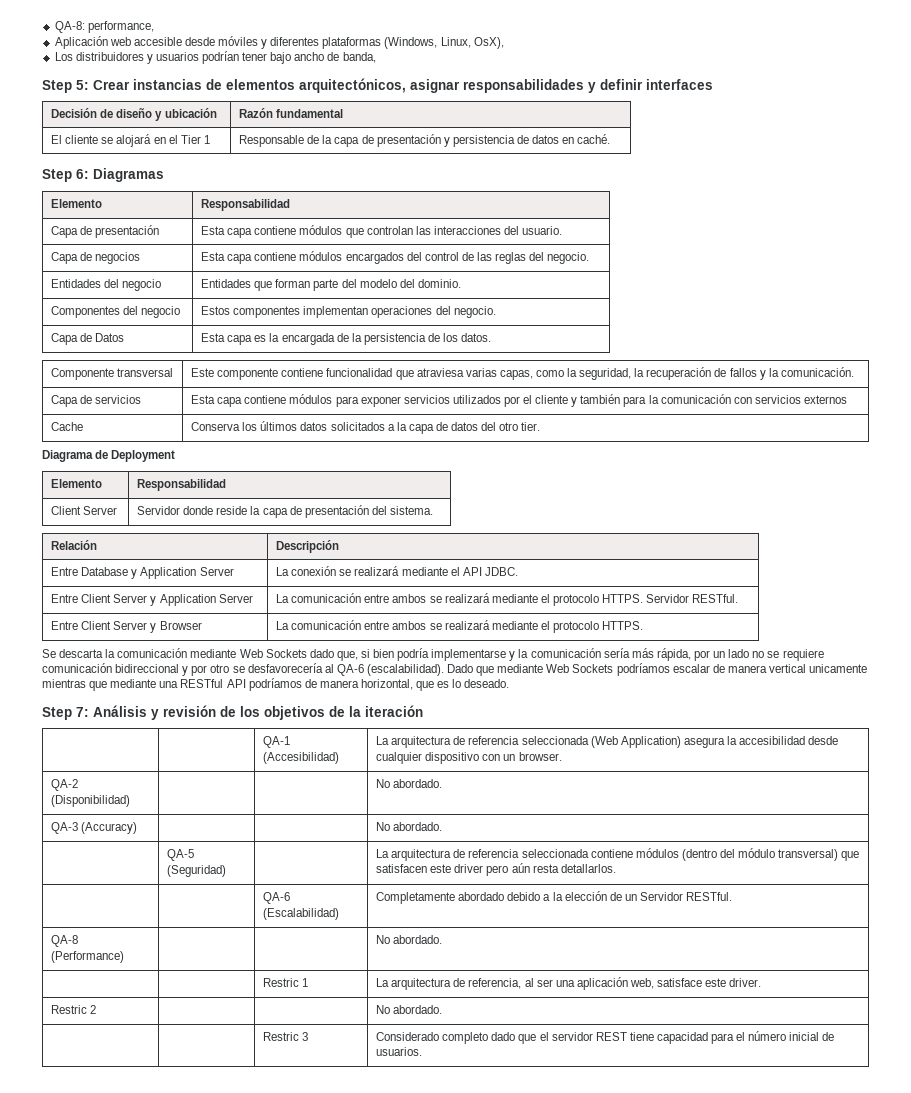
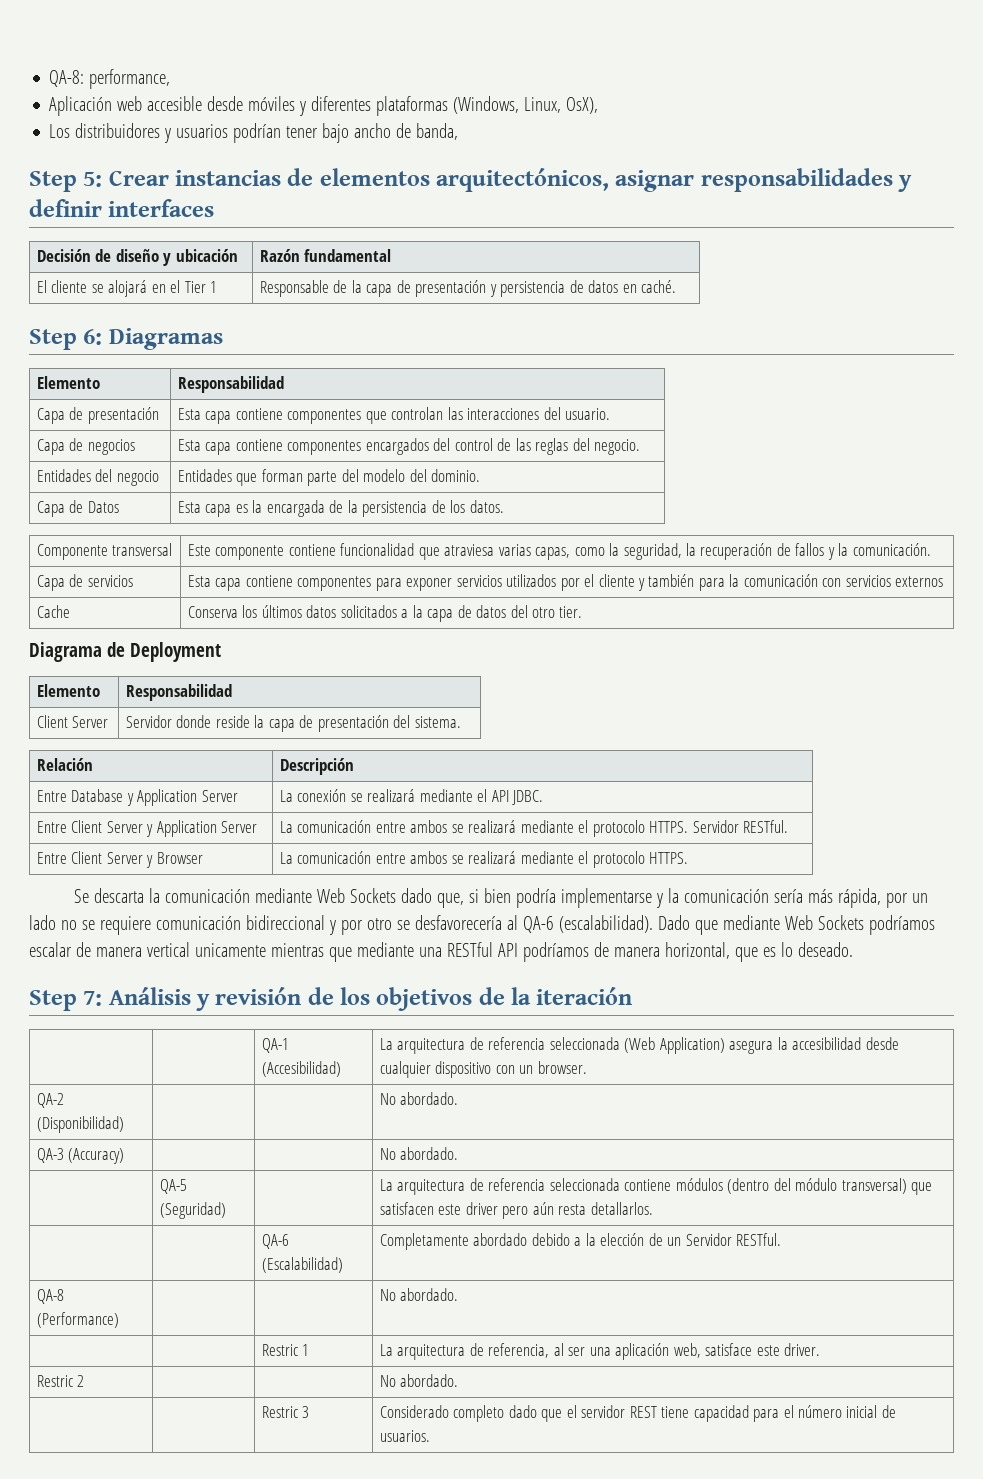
[299,225,343,235] módulos -> [287,409,362,424] componentes
[299,251,343,261] módulos -> [287,440,362,455] componentes
[51,306,181,318] [201,306,496,318] // Componentes del negocio | Estos componentes implementan operaciones del negocio. -> (481, 475) none
[289,394,333,404] módulos -> [297,576,372,591] componentes

